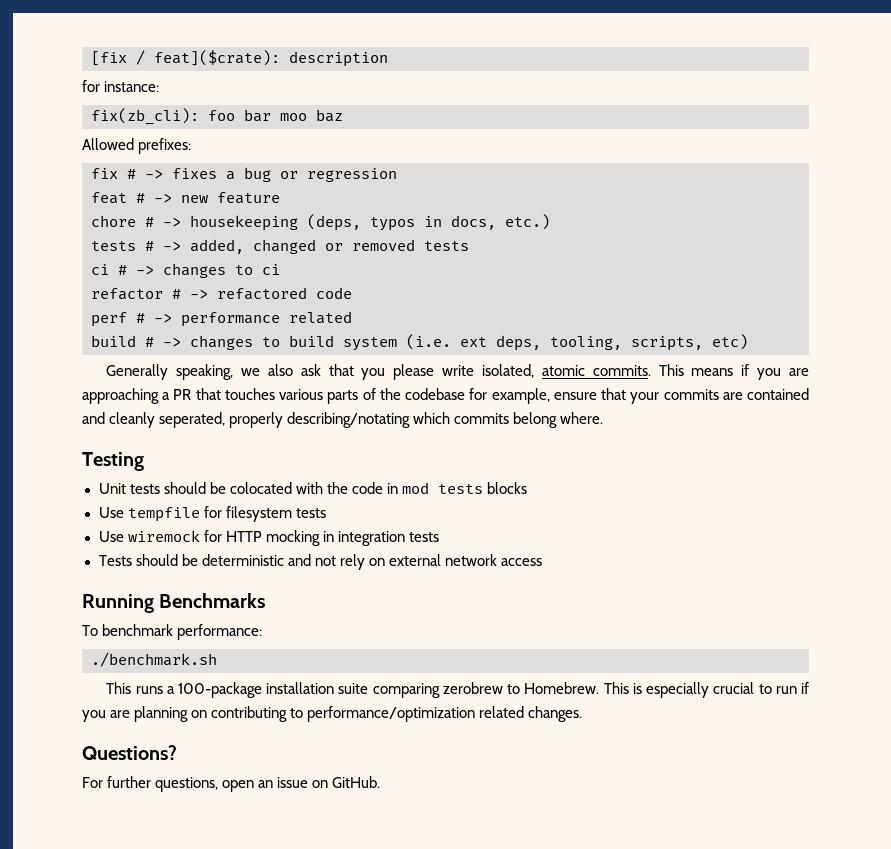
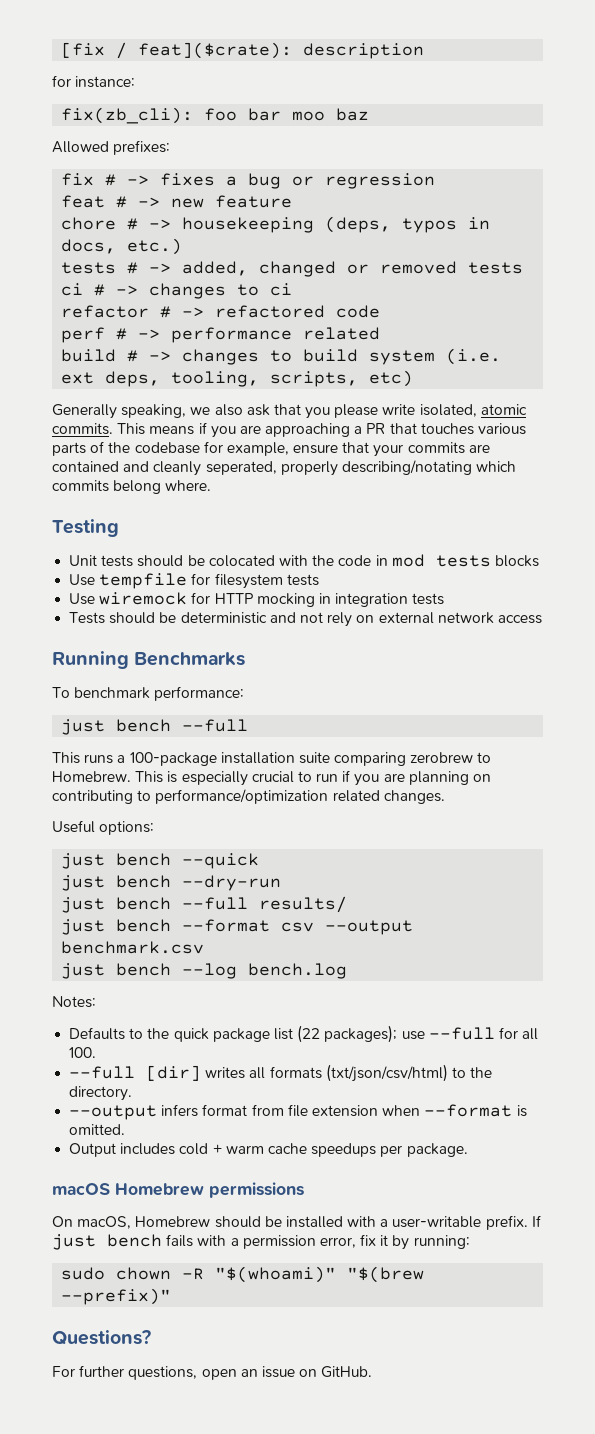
[91,652,217,667] ./benchmark.sh -> [61,719,249,735] just bench --full
(583, 714) none -> [52,820,155,835] [61,853,260,869] [61,875,282,891] [61,896,348,913] [61,919,414,935] [61,941,205,954] [61,963,348,979] [52,996,96,1008] [69,1025,539,1043] [69,1047,97,1058] [69,1064,493,1082] [69,1086,133,1101] [69,1104,527,1120] [69,1124,126,1135] [69,1143,468,1157] [52,1182,304,1198] [52,1215,541,1230] [52,1234,470,1250] [61,1266,425,1283] [61,1288,172,1305] // Useful options: // just bench --quick // just bench --dry-run // just bench --full results/ // just bench --format csv --output benchmark.csv // just bench --log bench.log // Notes: // Defaults to the quick package list (22 packages); use --full for all 100. // --full [dir] writes all formats (txt/json/csv/html) to the directory. // --output infers format from file extension when --format is omitted. // Output includes cold + warm cache speedups per package. // macOS Homebrew permissions // On macOS, Homebrew should be installed with a user-writable prefix. If just bench fails with a permission error, fix it by running: // sudo chown -R "$(whoami)" "$(brew --prefix)"

